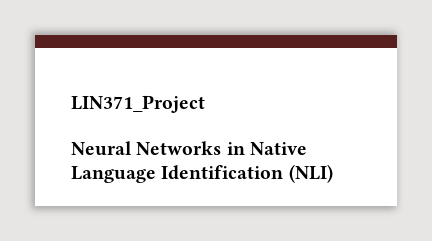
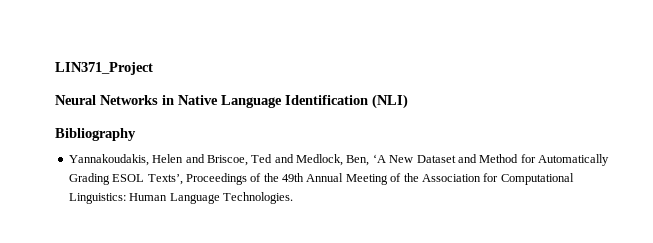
(333, 173) none -> [55,128,136,141] [68,154,609,166] [68,173,574,185] [68,192,293,204] // Bibliography // Yannakoudakis, Helen and Briscoe, Ted and Medlock, Ben, ‘A New Dataset and Method for Automatically Grading ESOL Texts’, Proceedings of the 49th Annual Meeting of the Association for Computational Linguistics: Human Language Technologies.

